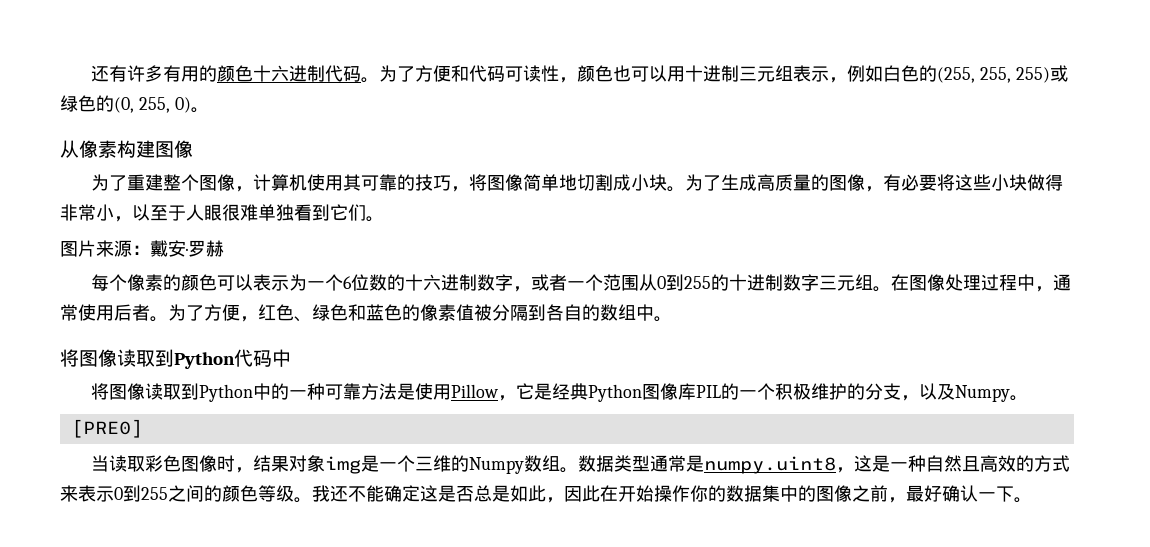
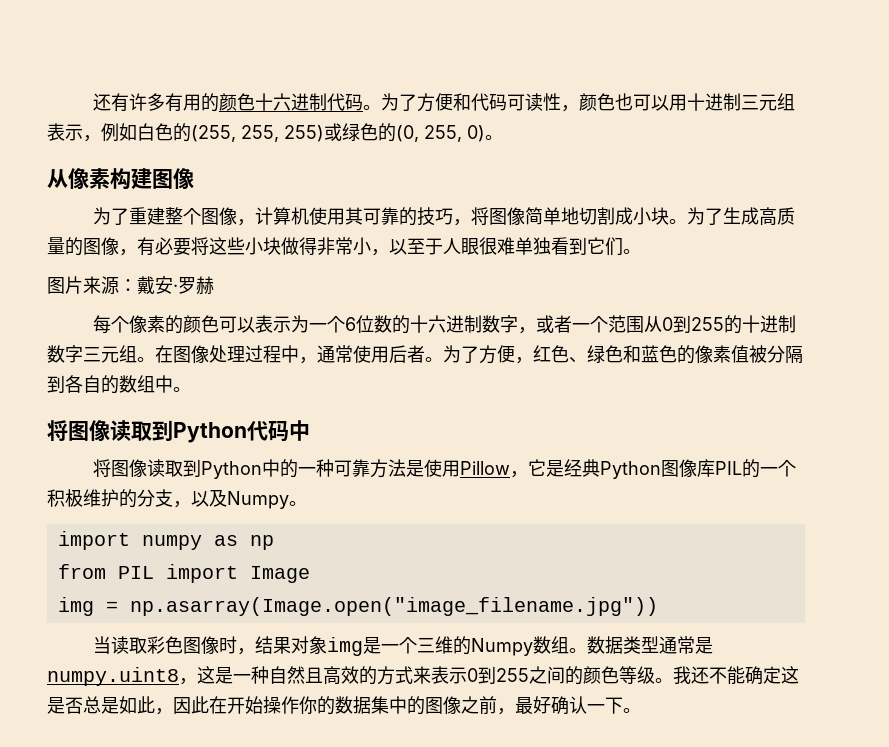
[70,419,143,438] [PRE0] -> [57,531,274,550] [57,564,310,583] [57,597,658,616] import numpy as np // from PIL import Image // img = np.asarray(Image.open("image_filename.jpg"))

